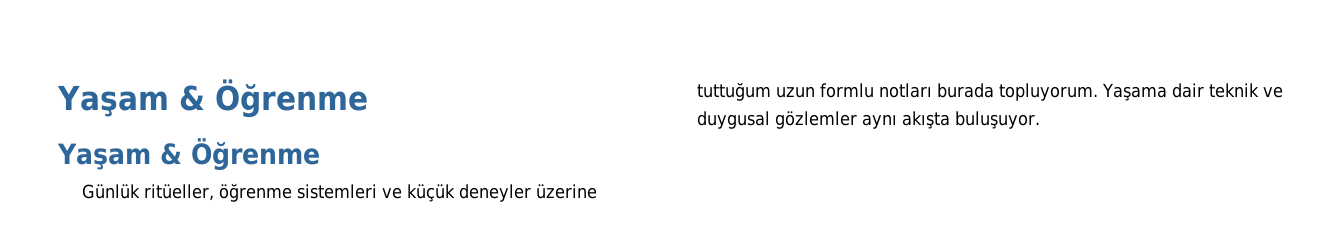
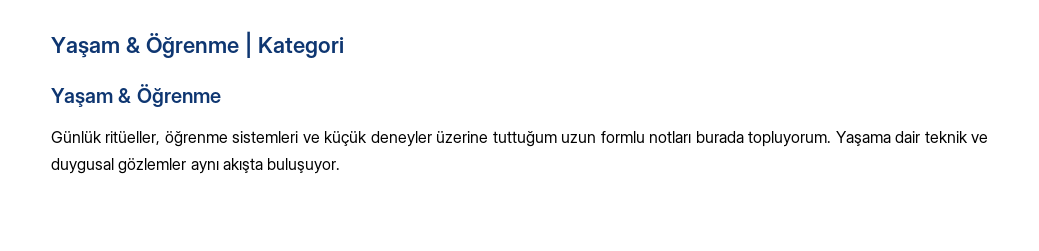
[57,79,368,118] Yaşam & Öğrenme -> [51,31,344,58] Yaşam & Öğrenme | Kategori

